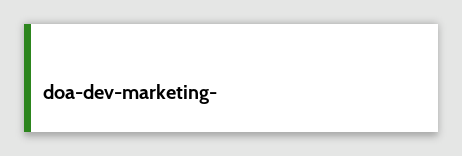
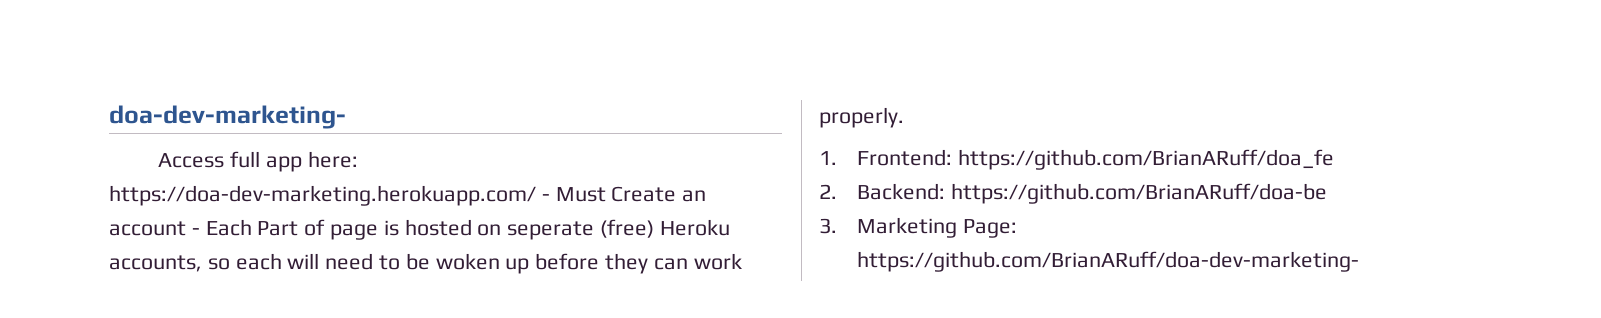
(217, 94) none -> [158,151,358,172] [109,185,707,206] [109,219,730,240] [109,253,742,274] [819,107,904,128] [819,149,1334,170] [819,183,1327,204] [819,217,1017,238] [857,251,1360,272] // Access full app here: https://doa-dev-marketing.herokuapp.com/ - Must Create an account - Each Part of page is hosted on seperate (free) Heroku accounts, so each will need to be woken up before they can work properly. // 1. Frontend: https://github.com/BrianARuff/doa_fe // 2. Backend: https://github.com/BrianARuff/doa-be // 3. Marketing Page: https://github.com/BrianARuff/doa-dev-marketing-

